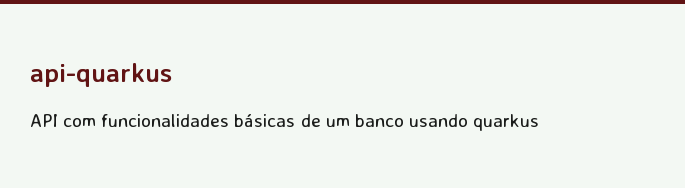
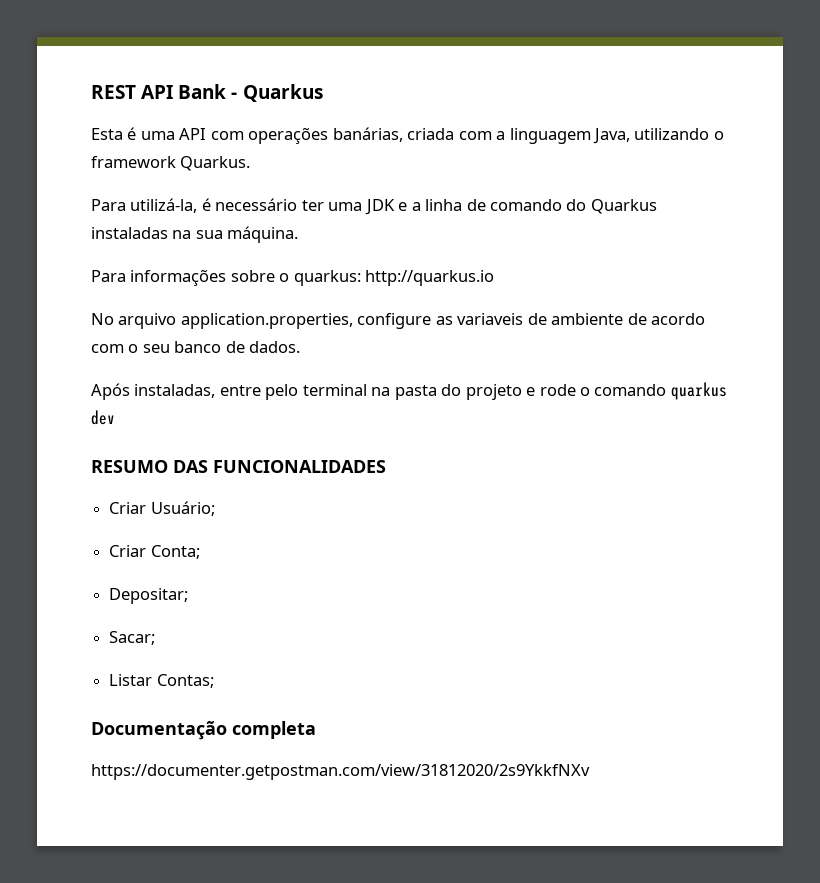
[30,63,172,87] [30,114,540,131] api-quarkus // API com funcionalidades básicas de um banco usando quarkus -> [91,84,323,102] [91,127,724,144] [91,156,251,171] [91,198,657,215] [91,226,299,243] [91,269,495,286] [91,313,706,329] [91,341,301,353] [91,382,727,400] [91,410,115,425] [91,460,386,473] [109,501,215,516] [109,545,200,559] [109,588,189,604] [109,631,156,645] [109,674,214,688] [91,721,316,740] [91,764,590,780] REST API Bank - Quarkus // Esta é uma API com operações banárias, criada com a linguagem Java, utilizando o framework Quarkus. // Para utilizá-la, é necessário ter uma JDK e a linha de comando do Quarkus instaladas na sua máquina. // Para informações sobre o quarkus: http://quarkus.io // No arquivo application.properties, configure as variaveis de ambiente de acordo com o seu banco de dados. // Após instaladas, entre pelo terminal na pasta do projeto e rode o comando quarkus dev // RESUMO DAS FUNCIONALIDADES // Criar Usuário; // Criar Conta; // Depositar; // Sacar; // Listar Contas; // Documentação completa // https://documenter.getpostman.com/view/31812020/2s9YkkfNXv

